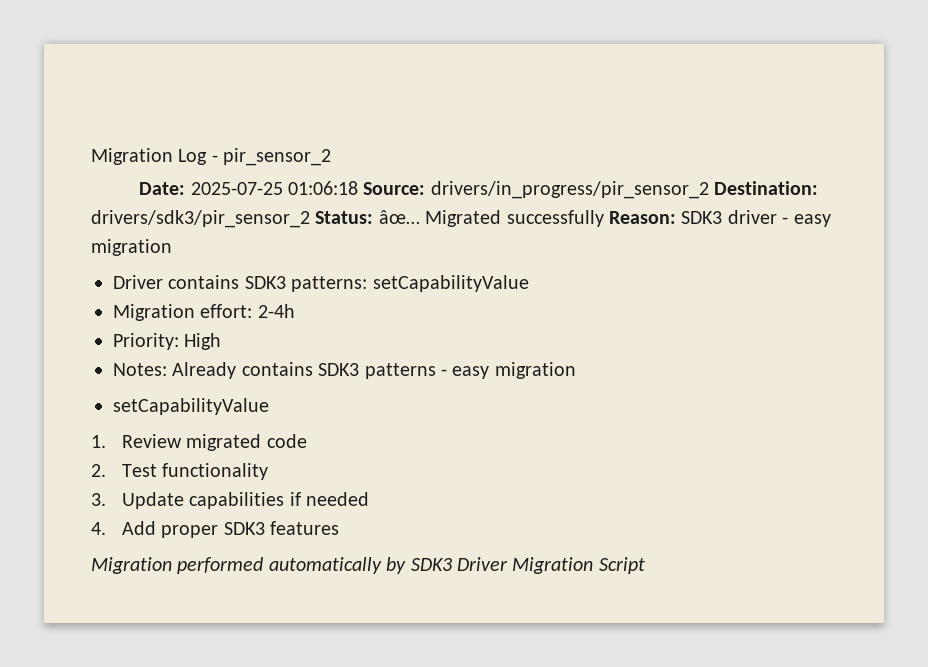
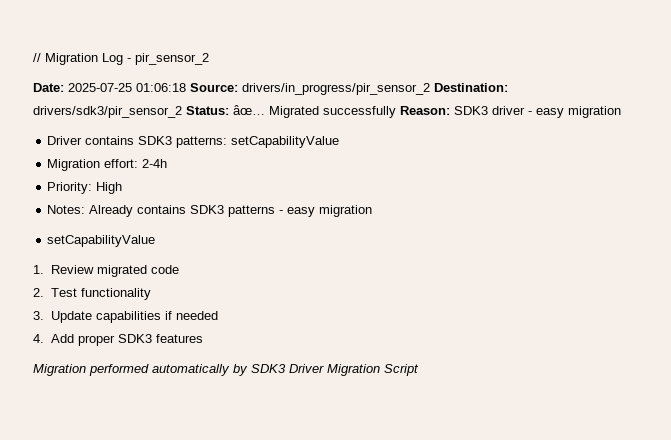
(91, 156) none -> [33,53,41,62] //

